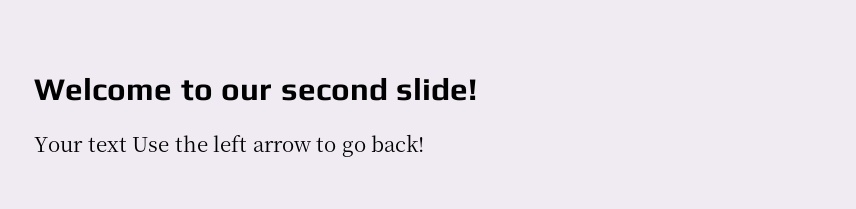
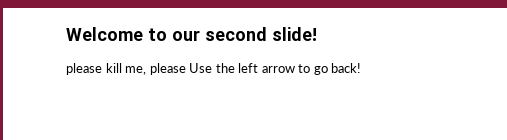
[34,137,127,152] Your text -> [66,63,186,75] please kill me, please

